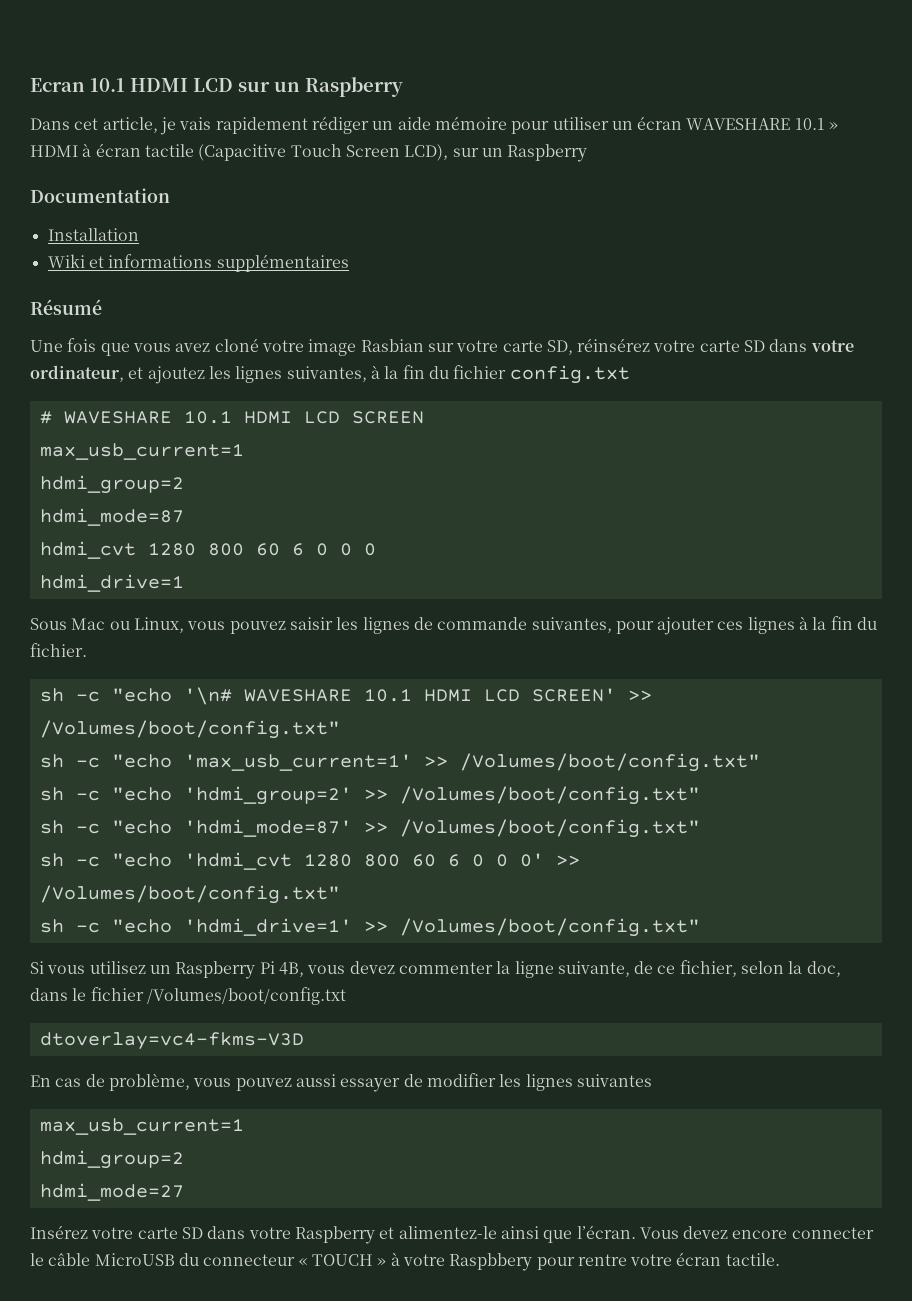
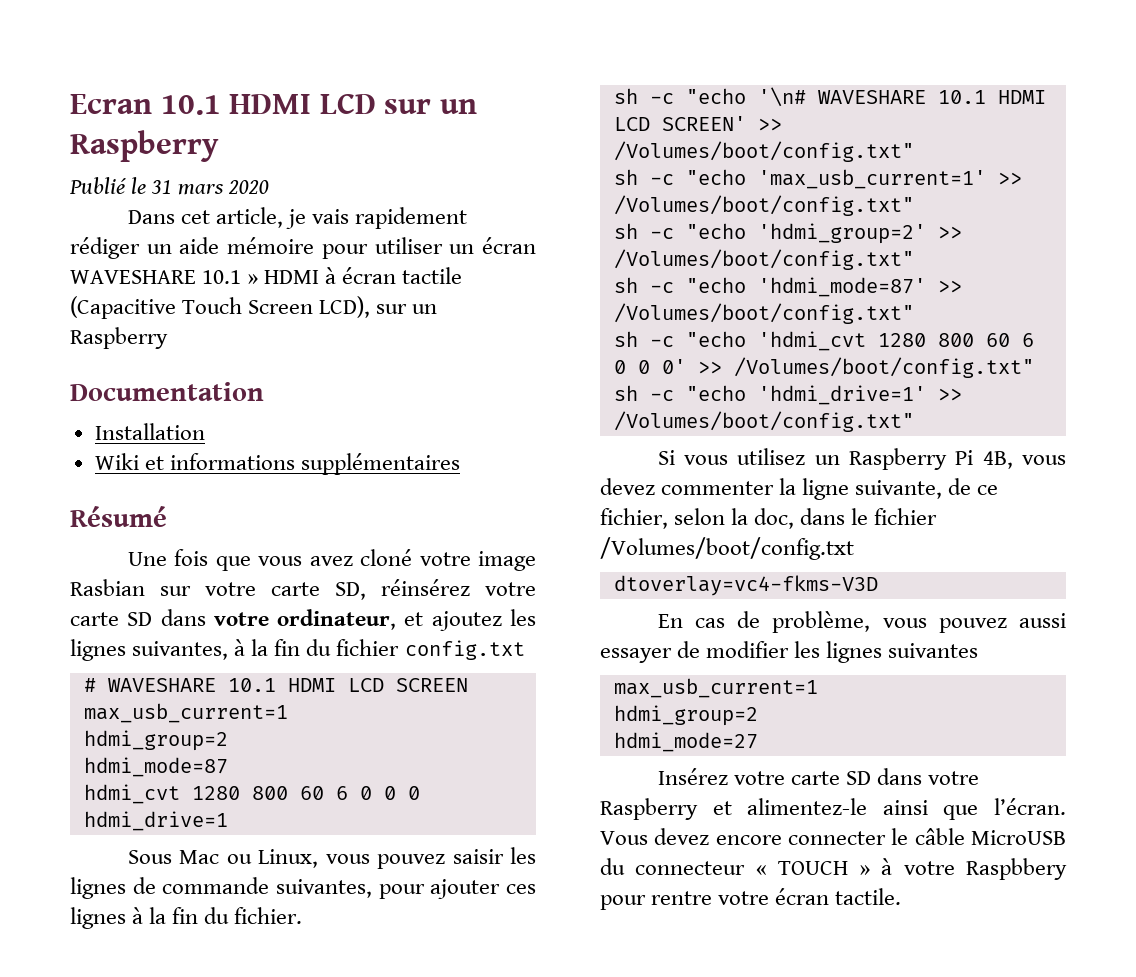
(403, 87) none -> [69,177,270,195] // Publié le 31 mars 2020

